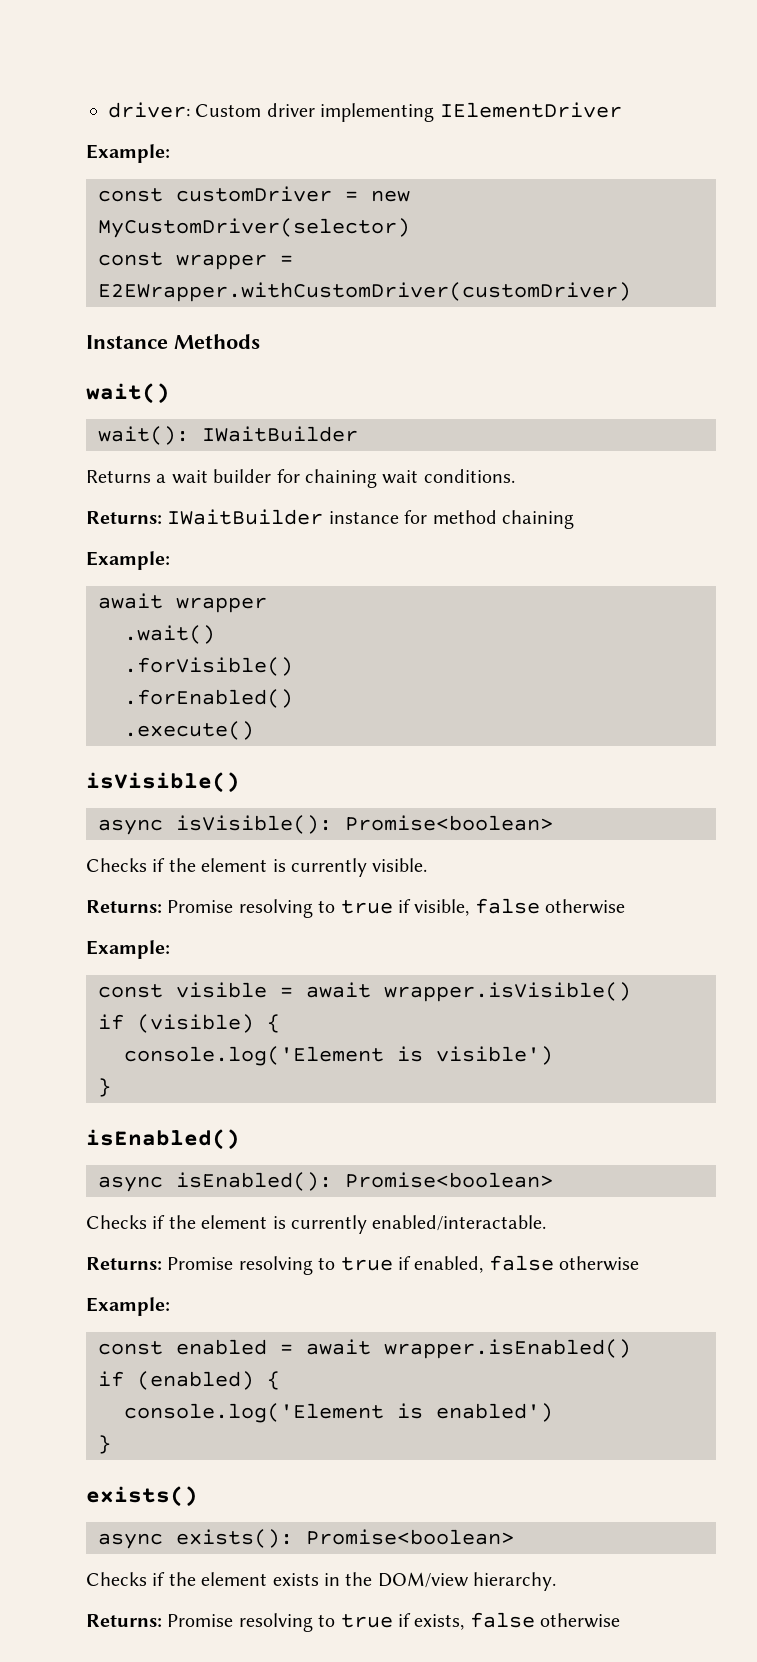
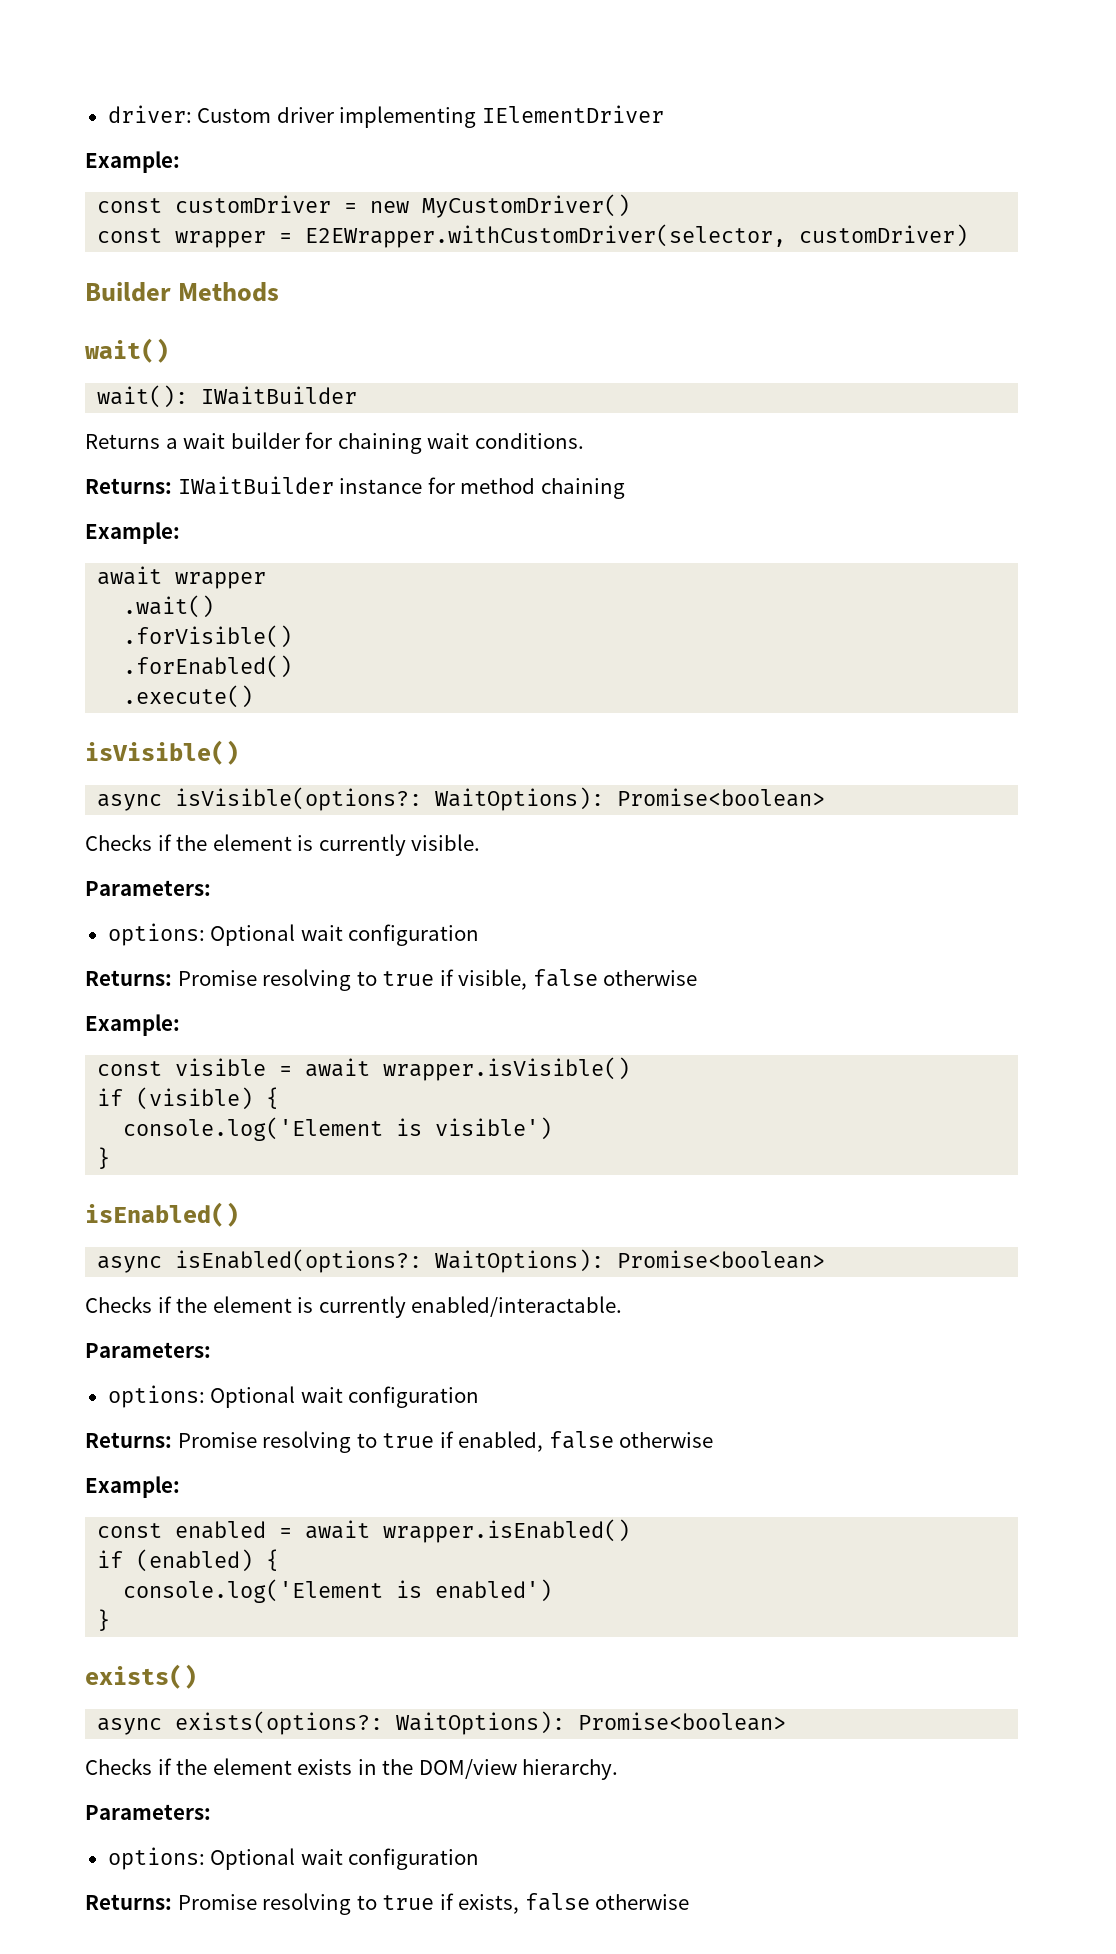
[98,218,410,238] MyCustomDriver(selector) -> [422,194,631,218] MyCustomDriver()
[98,282,631,302] [86,335,168,349] E2EWrapper.withCustomDriver(customDriver) // Instance -> [305,224,969,248] [85,282,171,302] E2EWrapper.withCustomDriver(selector, customDriver) // Builder
[176,815,332,834] isVisible(): -> [175,787,605,811] isVisible(options?: WaitOptions):
(428, 865) none -> [85,880,211,896] [107,923,480,946] // Parameters: // options: Optional wait configuration
[176,1172,332,1191] isEnabled(): -> [175,1249,605,1273] isEnabled(options?: WaitOptions):
(547, 1223) none -> [85,1342,211,1358] [107,1385,480,1408] // Parameters: // options: Optional wait configuration
[176,1529,293,1548] exists(): -> [175,1711,566,1735] exists(options?: WaitOptions):
(557, 1581) none -> [85,1804,211,1820] [107,1847,480,1870] // Parameters: // options: Optional wait configuration

